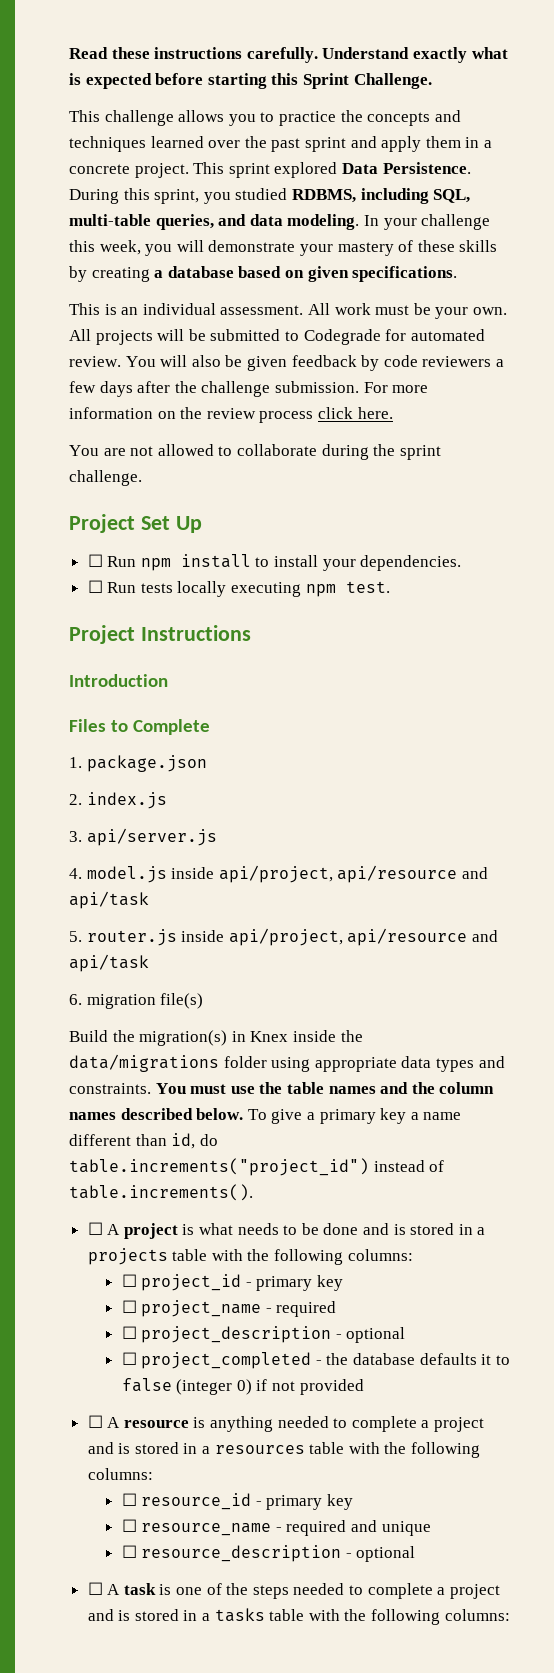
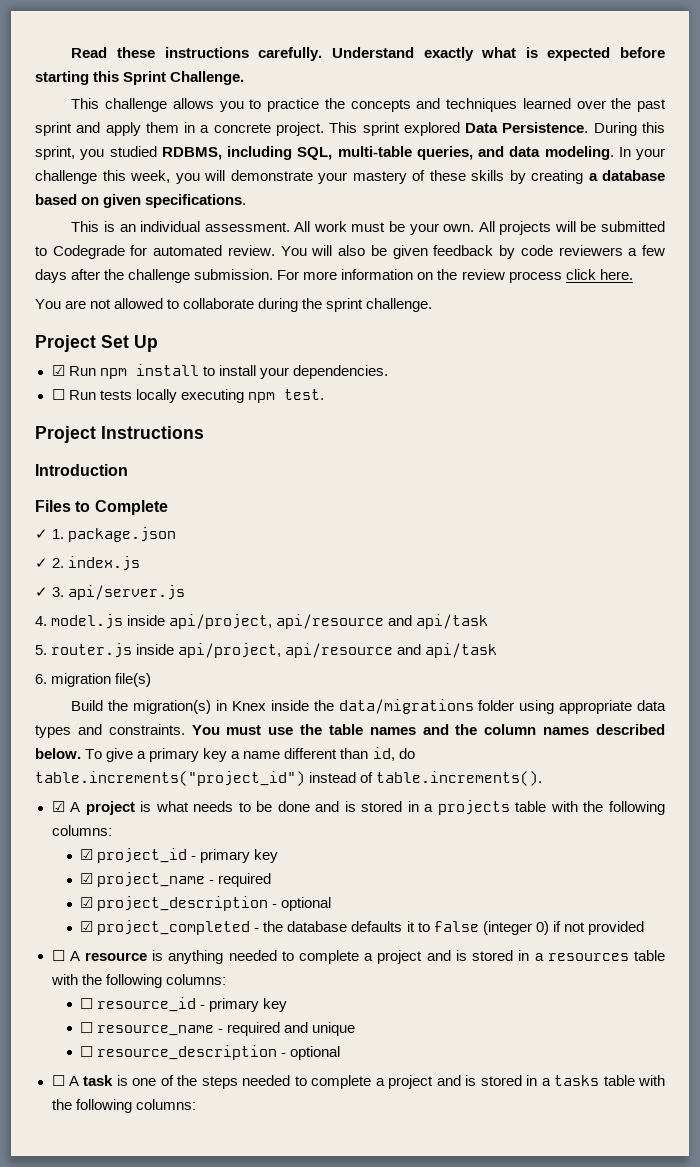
[87,554,103,567] ☐ -> [51,365,65,376] ☑
(211, 727) none -> [35,529,48,539] ✓
(207, 763) none -> [35,558,48,568] ✓
(167, 800) none -> [35,587,48,597] ✓
[87,1222,103,1235] ☐ -> [51,801,65,812] ☑
[121,1274,137,1287] ☐ -> [80,849,94,860] ☑
[121,1300,137,1313] ☐ -> [80,873,94,884] ☑
[121,1326,137,1339] ☐ -> [80,897,94,908] ☑
[121,1352,137,1365] ☐ -> [80,921,94,932] ☑

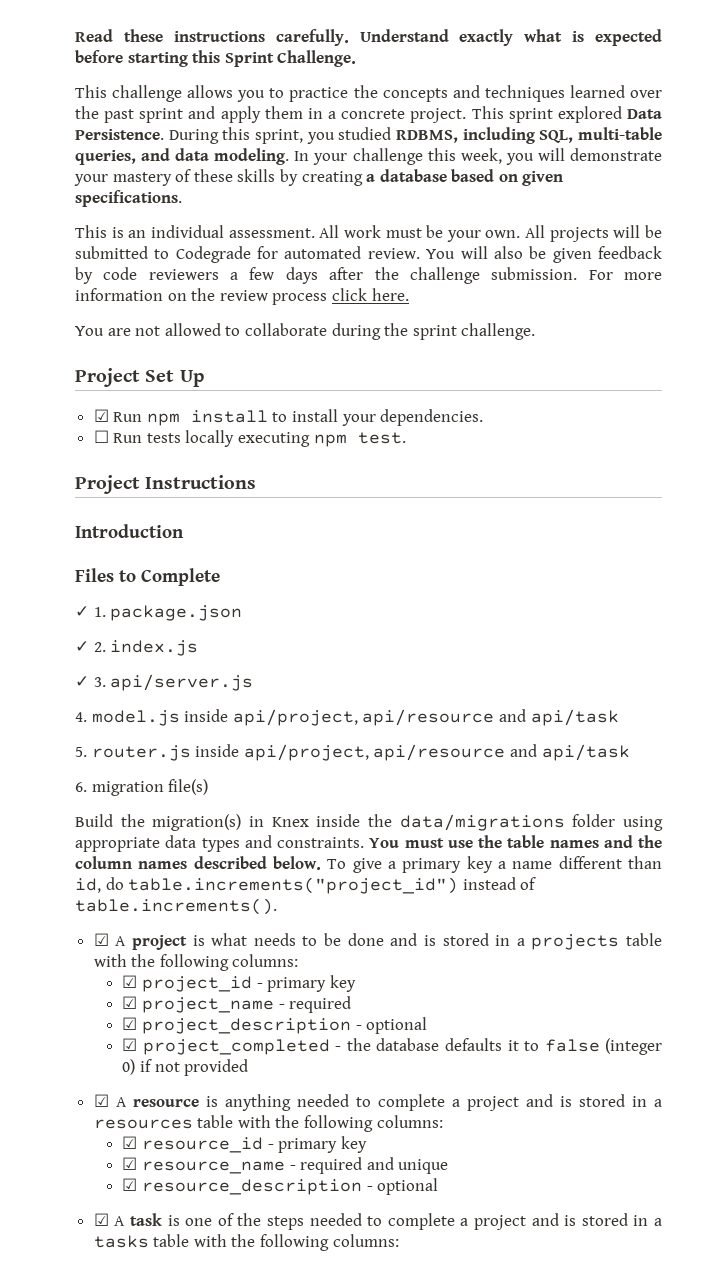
[51,950,65,961] ☐ -> [93,1094,109,1107] ☑
[80,998,94,1009] ☐ -> [122,1136,138,1149] ☑
[80,1022,94,1033] ☐ -> [122,1157,138,1170] ☑
[80,1046,94,1057] ☐ -> [122,1178,138,1191] ☑
[51,1075,65,1086] ☐ -> [93,1213,109,1226] ☑

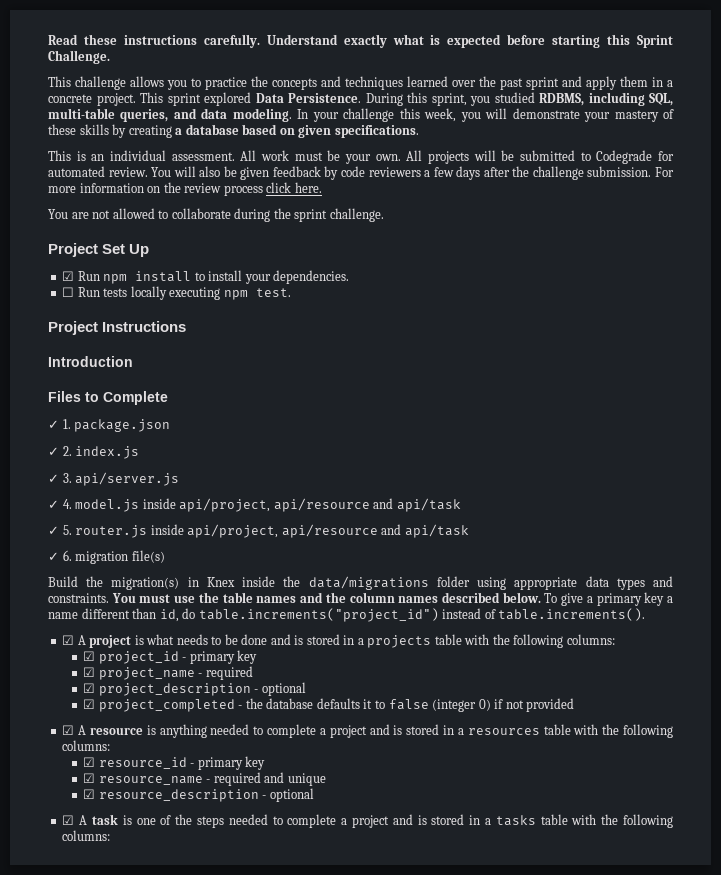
(254, 682) none -> [48,500,59,509] ✓
(619, 717) none -> [48,526,59,535] ✓
(630, 752) none -> [48,552,59,561] ✓

